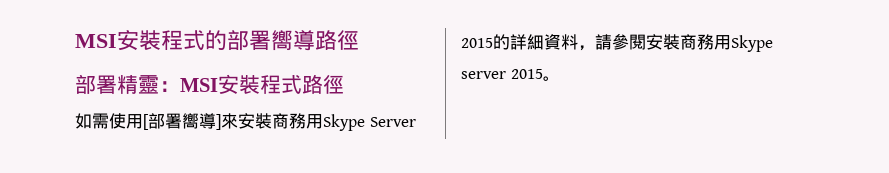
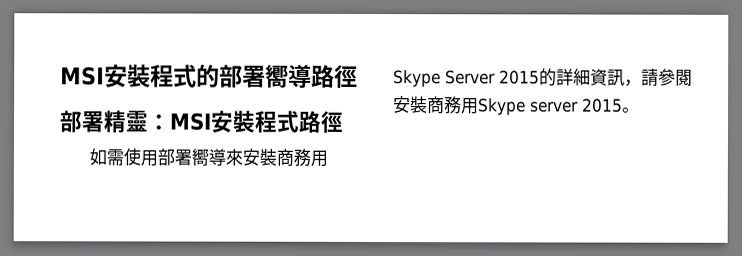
[143,113,221,130] [部署嚮導] -> [157,148,227,167] 部署嚮導
[561,34,578,50] 料 -> [607,68,625,87] 訊

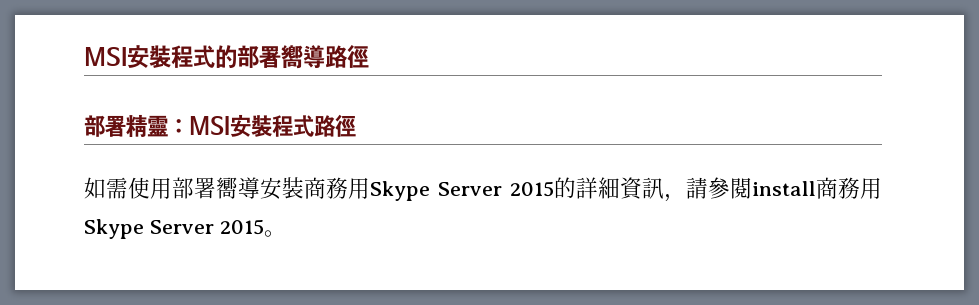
[225,148,244,166] 來 -> (260, 188) none
[393,96,579,116] 安裝商務用Skype server -> [752,177,882,199] [84,219,214,239] install商務用Skype Server

